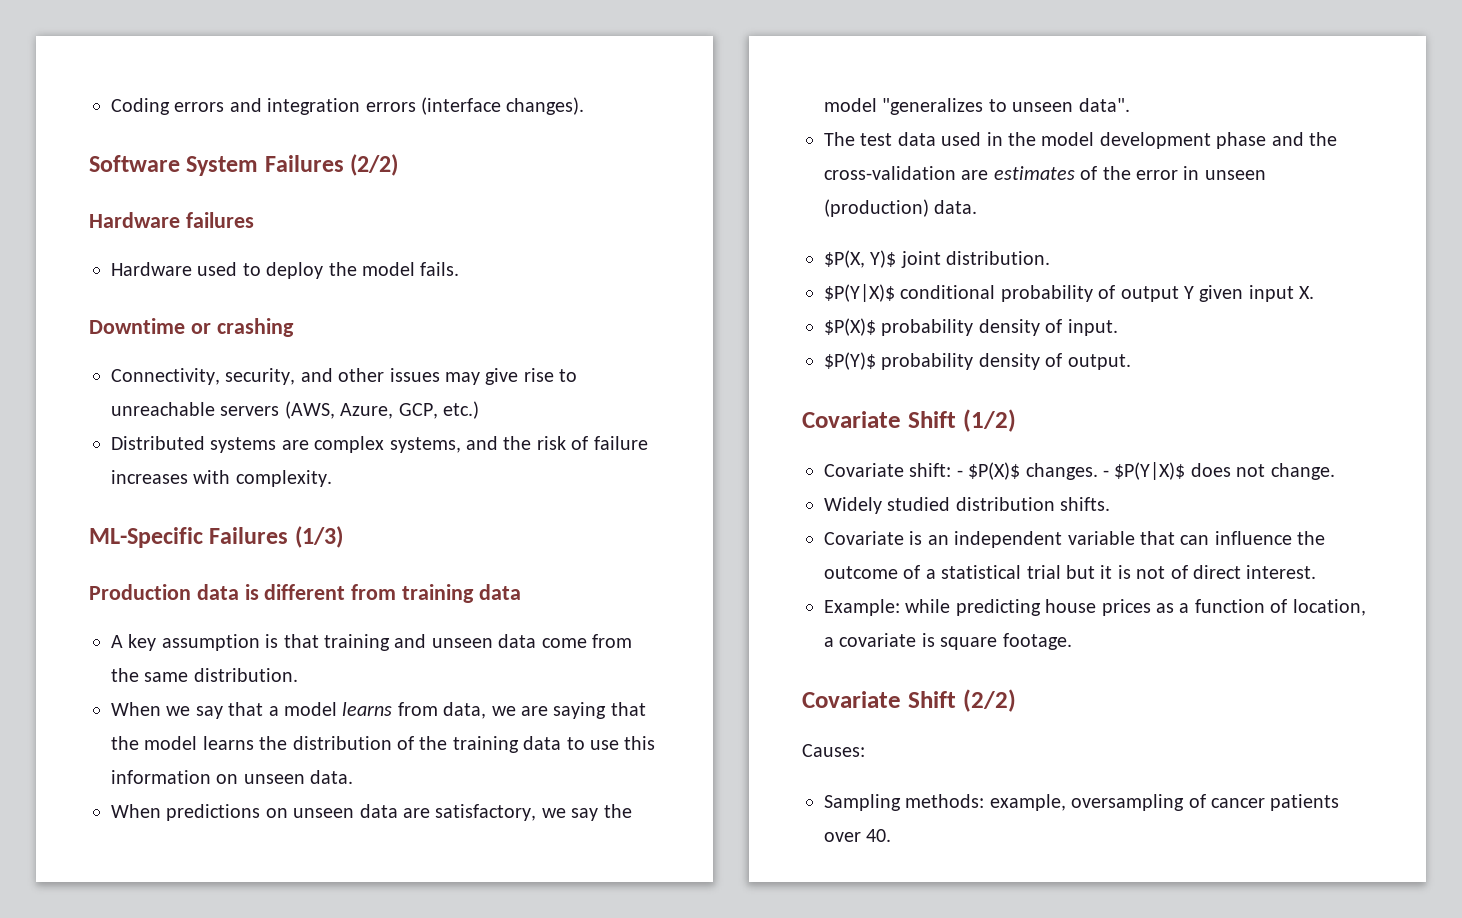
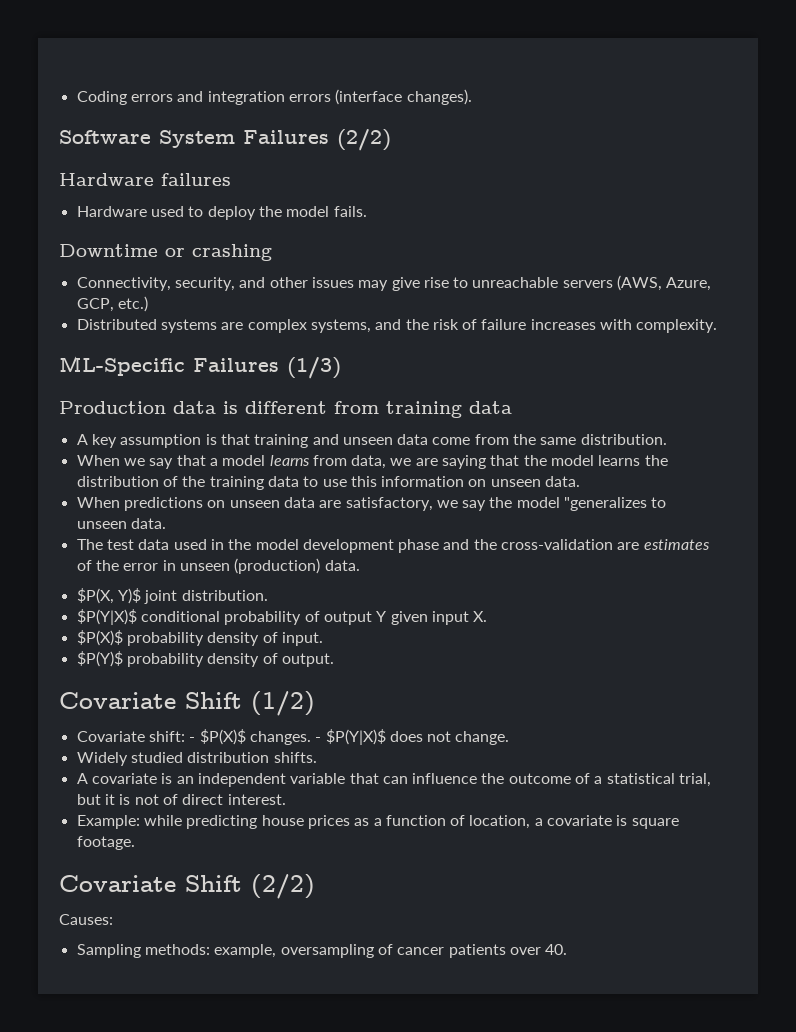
[1078,98,1130,112] data". -> [130,518,166,529] data.
[824,531,904,545] Covariate -> [76,773,157,784] A covariate
[1026,565,1061,579] trial -> [679,773,712,787] trial,

